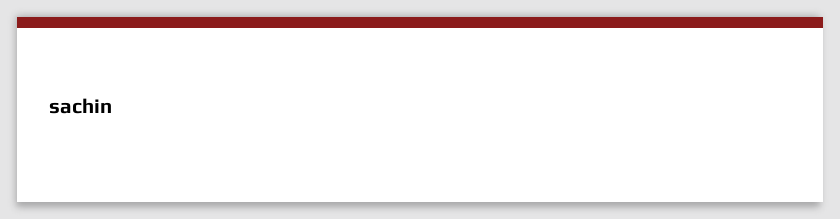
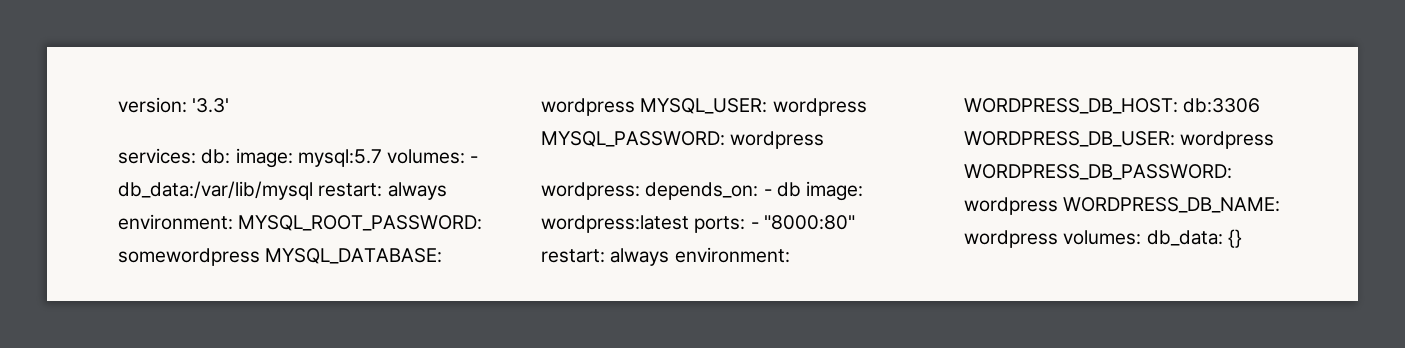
[49,98,112,114] sachin -> [118,97,230,113] [118,148,479,168] [118,181,447,200] [118,214,483,231] [118,248,443,266] [541,98,867,116] [541,131,825,149] [541,181,864,201] [541,215,855,233] [541,247,790,266] [964,98,1261,114] [964,131,1275,149] [964,164,1232,180] [964,197,1281,215] [964,229,1242,248] version: '3.3' // services: db: image: mysql:5.7 volumes: - db_data:/var/lib/mysql restart: always environment: MYSQL_ROOT_PASSWORD: somewordpress MYSQL_DATABASE: wordpress MYSQL_USER: wordpress MYSQL_PASSWORD: wordpress // wordpress: depends_on: - db image: wordpress:latest ports: - "8000:80" restart: always environment: WORDPRESS_DB_HOST: db:3306 WORDPRESS_DB_USER: wordpress WORDPRESS_DB_PASSWORD: wordpress WORDPRESS_DB_NAME: wordpress volumes: db_data: {}

